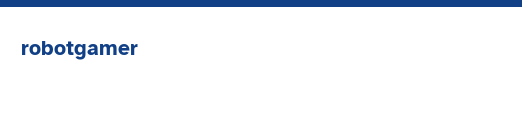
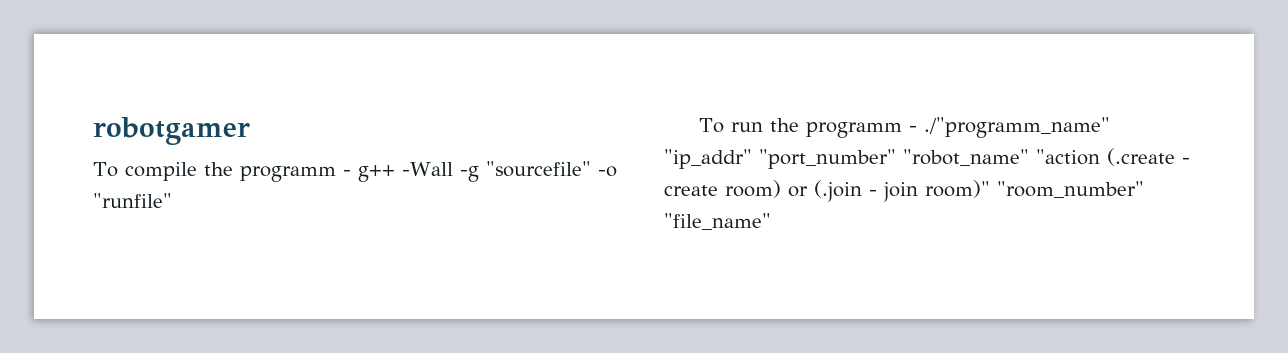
(138, 50) none -> [93,161,617,182] [93,193,172,208] [698,117,1110,138] [664,148,1190,169] [664,180,1144,202] [664,213,771,230] // To compile the programm - g++ -Wall -g "sourcefile" -o "runfile" // To run the programm - ./"programm_name" "ip_addr" "port_number" "robot_name" "action (.create - create room) or (.join - join room)" "room_number" "file_name"

